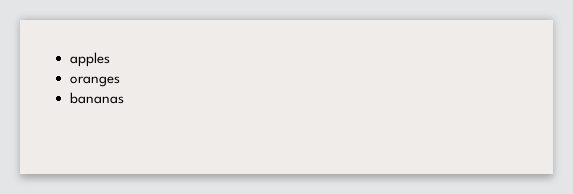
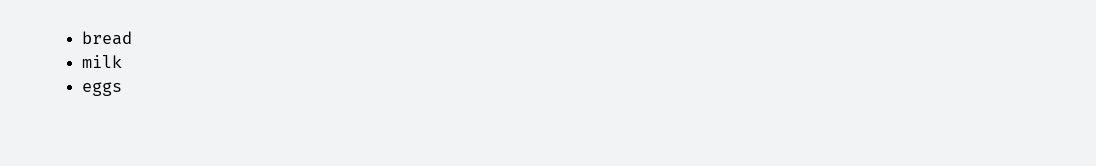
[69,52,110,67] [69,76,120,87] [69,92,124,104] apples // oranges // bananas -> [82,31,133,45] [82,55,123,68] [82,82,123,96] bread // milk // eggs

